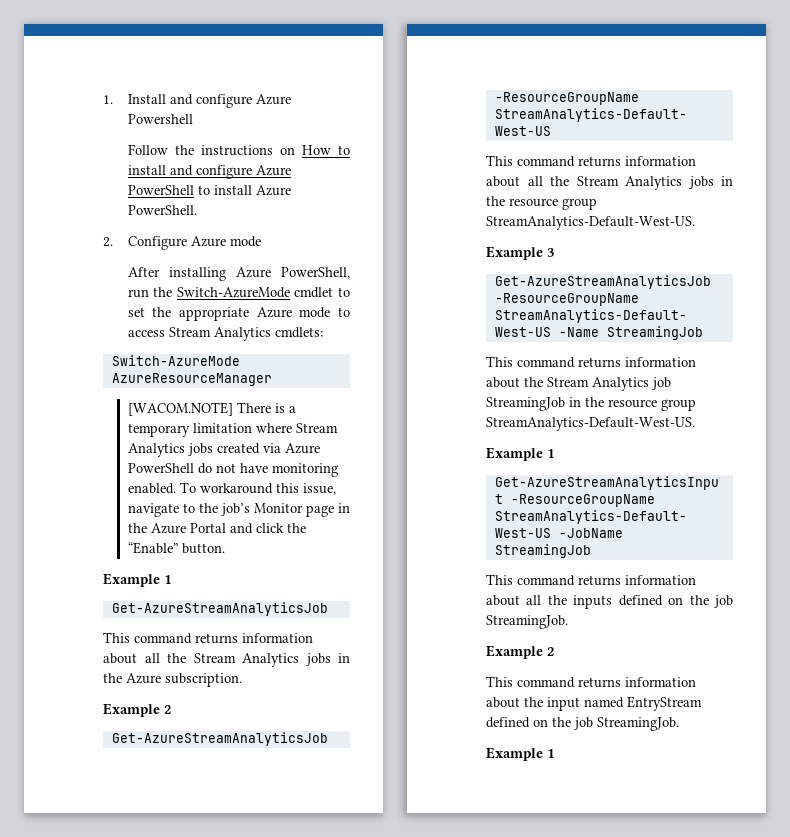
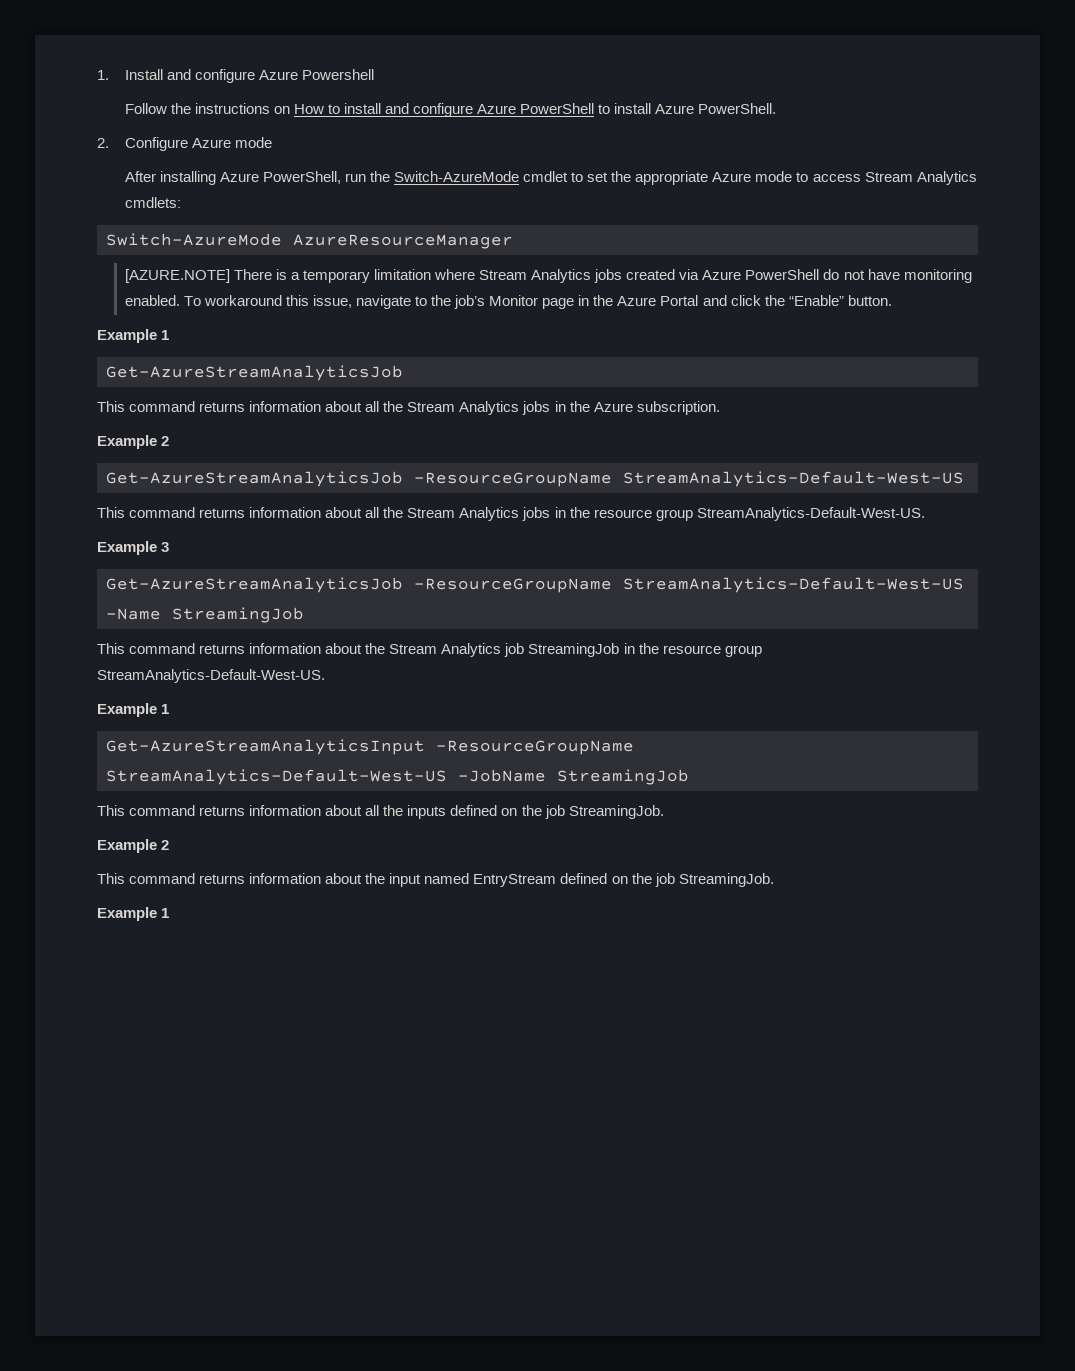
[127,402,233,416] [WACOM.NOTE] -> [124,269,230,283] [AZURE.NOTE]

